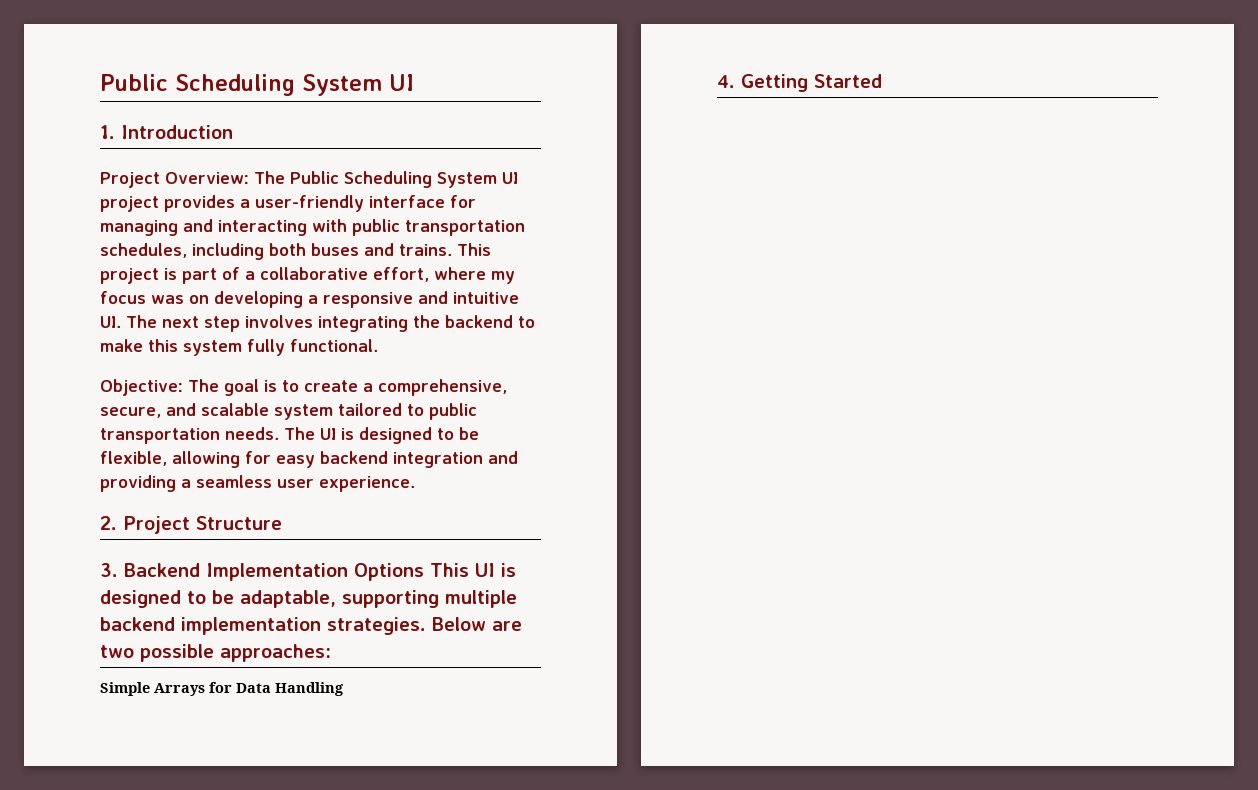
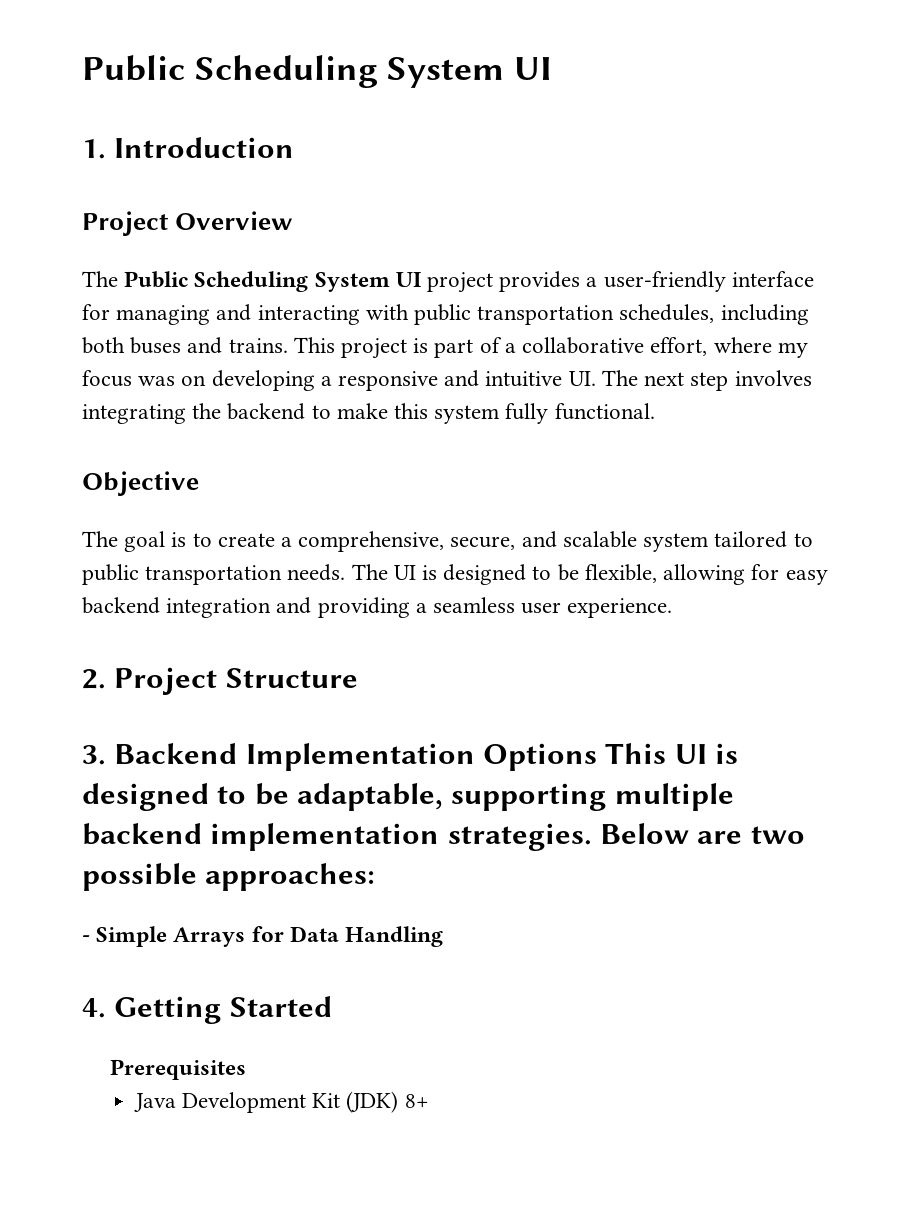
[165,172,249,184] Overview: -> [175,211,294,230] Overview //
[100,379,183,396] Objective: -> [82,471,199,496] Objective //
(331, 653) none -> [82,935,90,942] -
(882, 81) none -> [110,1059,247,1080] [133,1091,429,1113] // Prerequisites // Java Development Kit (JDK) 8+

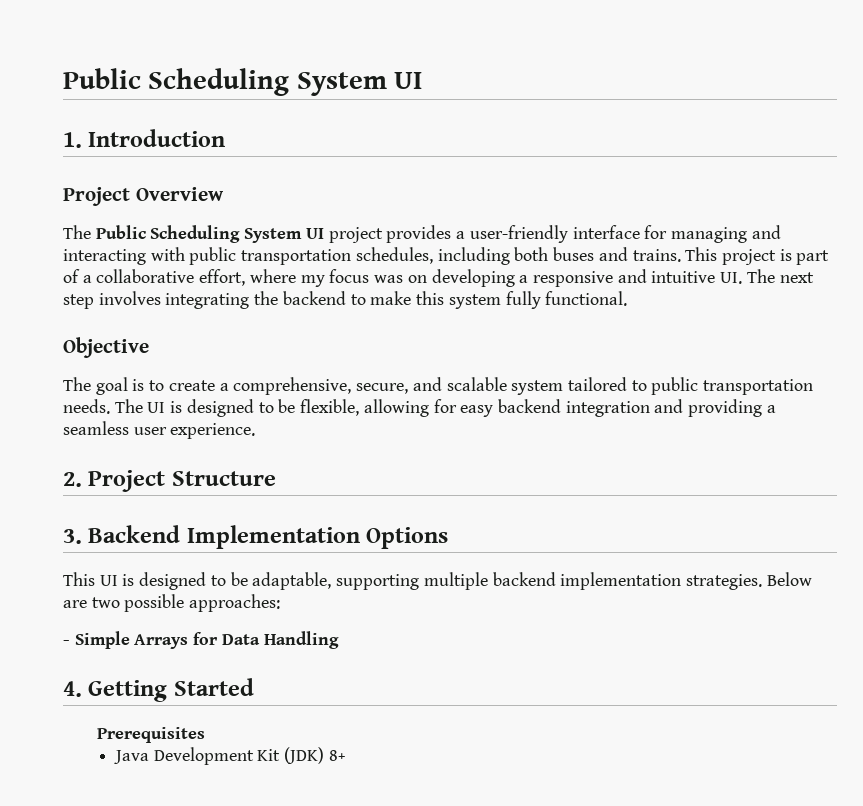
(598, 757) none -> (449, 538) //

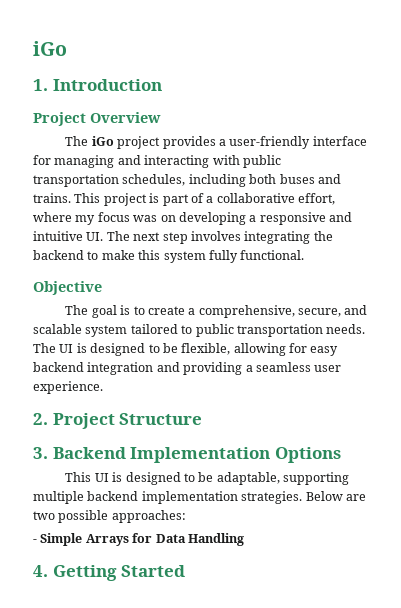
[63,68,423,96] Public Scheduling System UI -> [33,41,67,56] iGo
[95,225,324,243] Public Scheduling System UI -> [91,136,114,146] iGo
[96,727,205,743] [113,747,345,765] // Prerequisites // Java Development Kit (JDK) 8+ -> (186, 571) none

